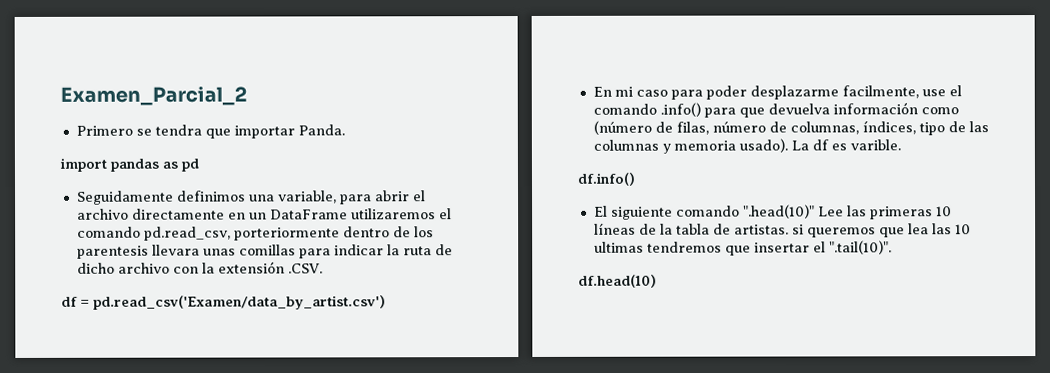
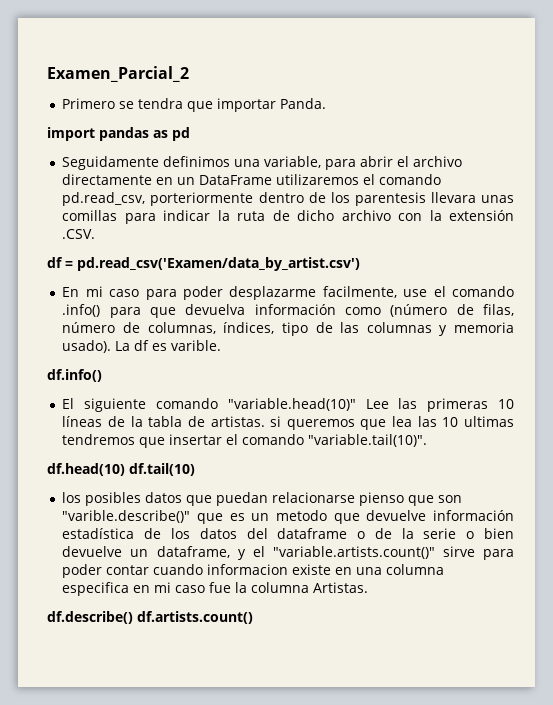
[742,204,815,219] ".head(10)" -> [227,398,356,411] "variable.head(10)"
[828,240,892,255] ".tail(10)". -> [242,434,428,447] comando "variable.tail(10)".
(657, 281) none -> [129,463,195,476] [62,492,463,506] [62,510,514,524] [62,528,515,539] [62,546,514,560] [62,564,445,578] [62,582,369,596] [47,611,253,624] df.tail(10) // los posibles datos que puedan relacionarse pienso que son "varible.describe()" que es un metodo que devuelve información estadística de los datos del dataframe o de la serie o bien devuelve un dataframe, y el "variable.artists.count()" sirve para poder contar cuando informacion existe en una columna especifica en mi caso fue la columna Artistas. // df.describe() df.artists.count()

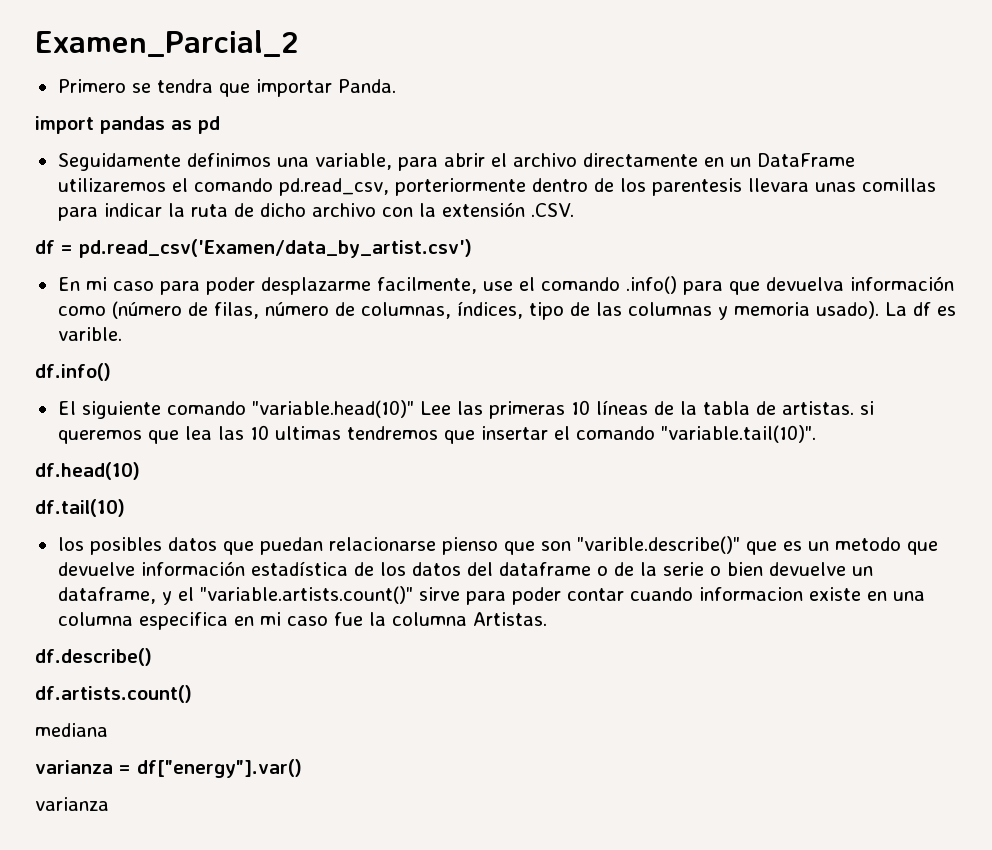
(125, 469) none -> (140, 471) //
(133, 617) none -> (152, 657) //
(253, 617) none -> [35,723,108,737] [35,759,302,778] [35,797,109,811] // mediana // varianza = df["energy"].var() // varianza

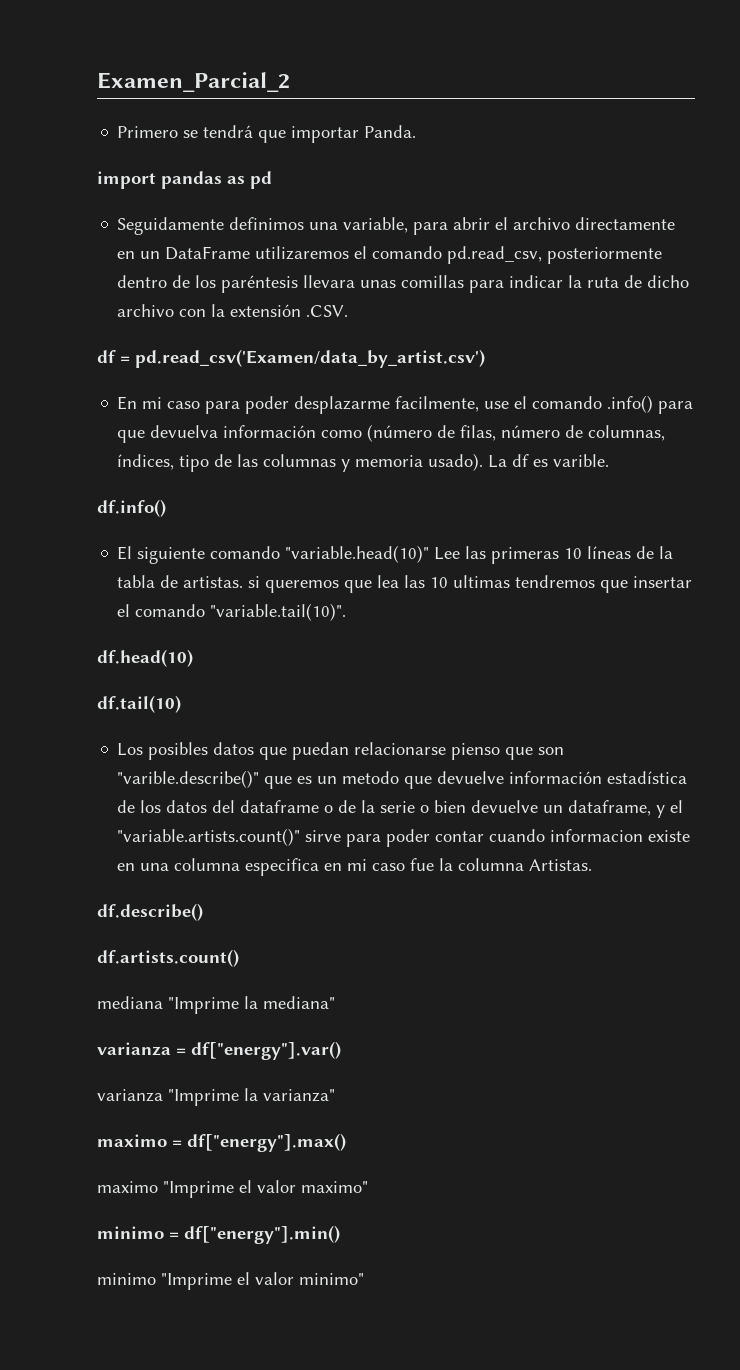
[156,79,213,93] tendra -> [203,125,254,138] tendrá
[394,178,526,196] porteriormente -> [547,247,663,264] posteriormente
[651,178,742,196] parentesis -> [221,275,299,293] paréntesis
[57,537,84,551] los -> [117,743,144,756] Los
(108, 730) none -> [168,996,335,1014] "Imprime la mediana"
(109, 804) none -> [168,1088,335,1106] [97,1133,346,1152] [97,1180,368,1198] [97,1225,340,1244] [97,1272,364,1290] "Imprime la varianza" // maximo = df["energy"].max() // maximo "Imprime el valor maximo" // minimo = df["energy"].min() // minimo "Imprime el valor minimo"

